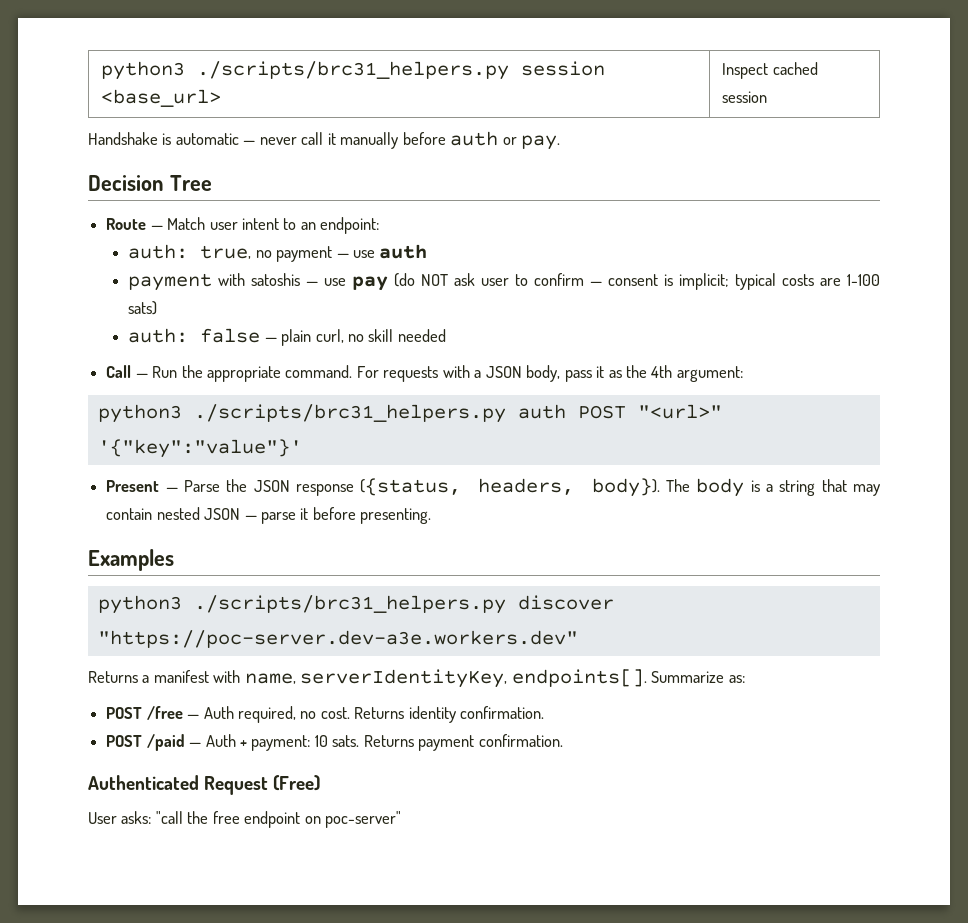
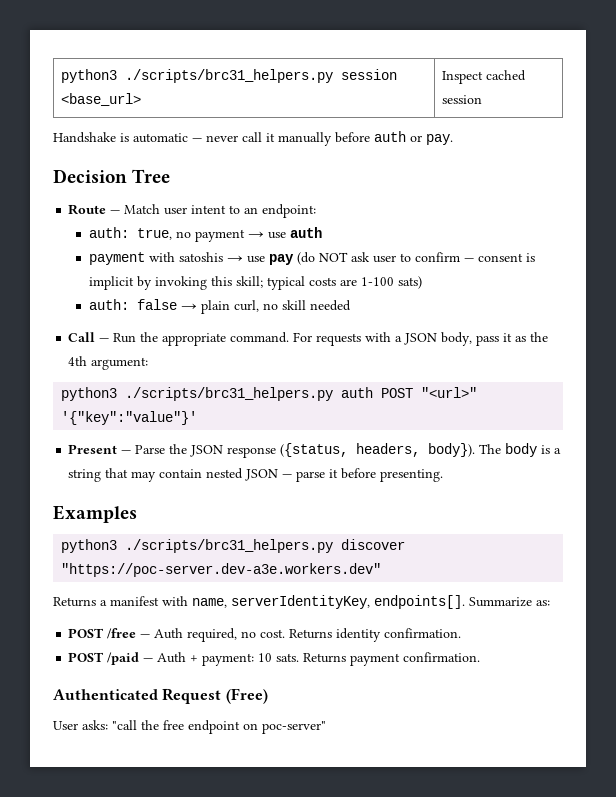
[336,253,349,258] — -> [247,231,264,238] →
[306,281,319,286] — -> [226,255,243,262] →
[679,273,730,290] implicit; -> [88,276,263,290] implicit by invoking this skill;
[264,337,277,342] — -> [180,303,197,310] →

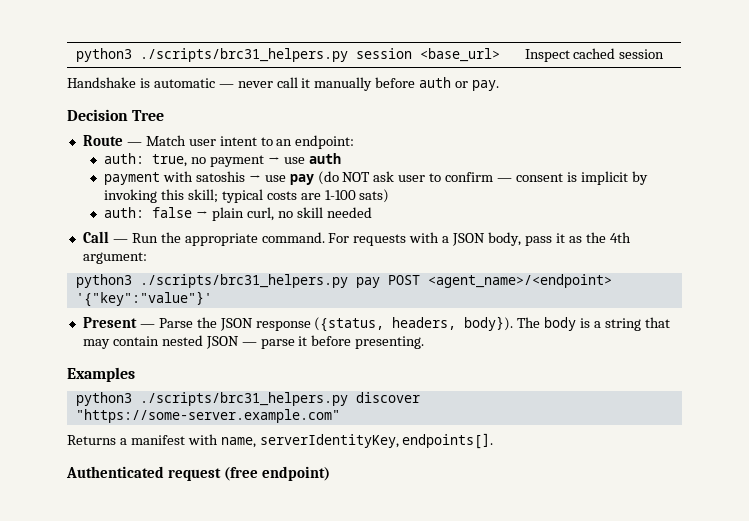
[341,387,478,398] auth POST "<url>" -> [355,274,612,288] pay POST <agent_name>/<endpoint>
[61,563,382,577] "https://poc-server.dev-a3e.workers.dev" -> [75,409,340,423] "https://some-server.example.com"
[469,597,550,607] [68,628,462,642] [68,652,481,666] [53,688,268,704] [53,720,326,734] Summarize as: // POST /free — Auth required, no cost. Returns identity confirmation. // POST /paid — Auth + payment: 10 sats. Returns payment confirmation. // Authenticated Request (Free) // User asks: "call the free endpoint on poc-server" -> [66,466,331,481] // Authenticated request (free endpoint)

